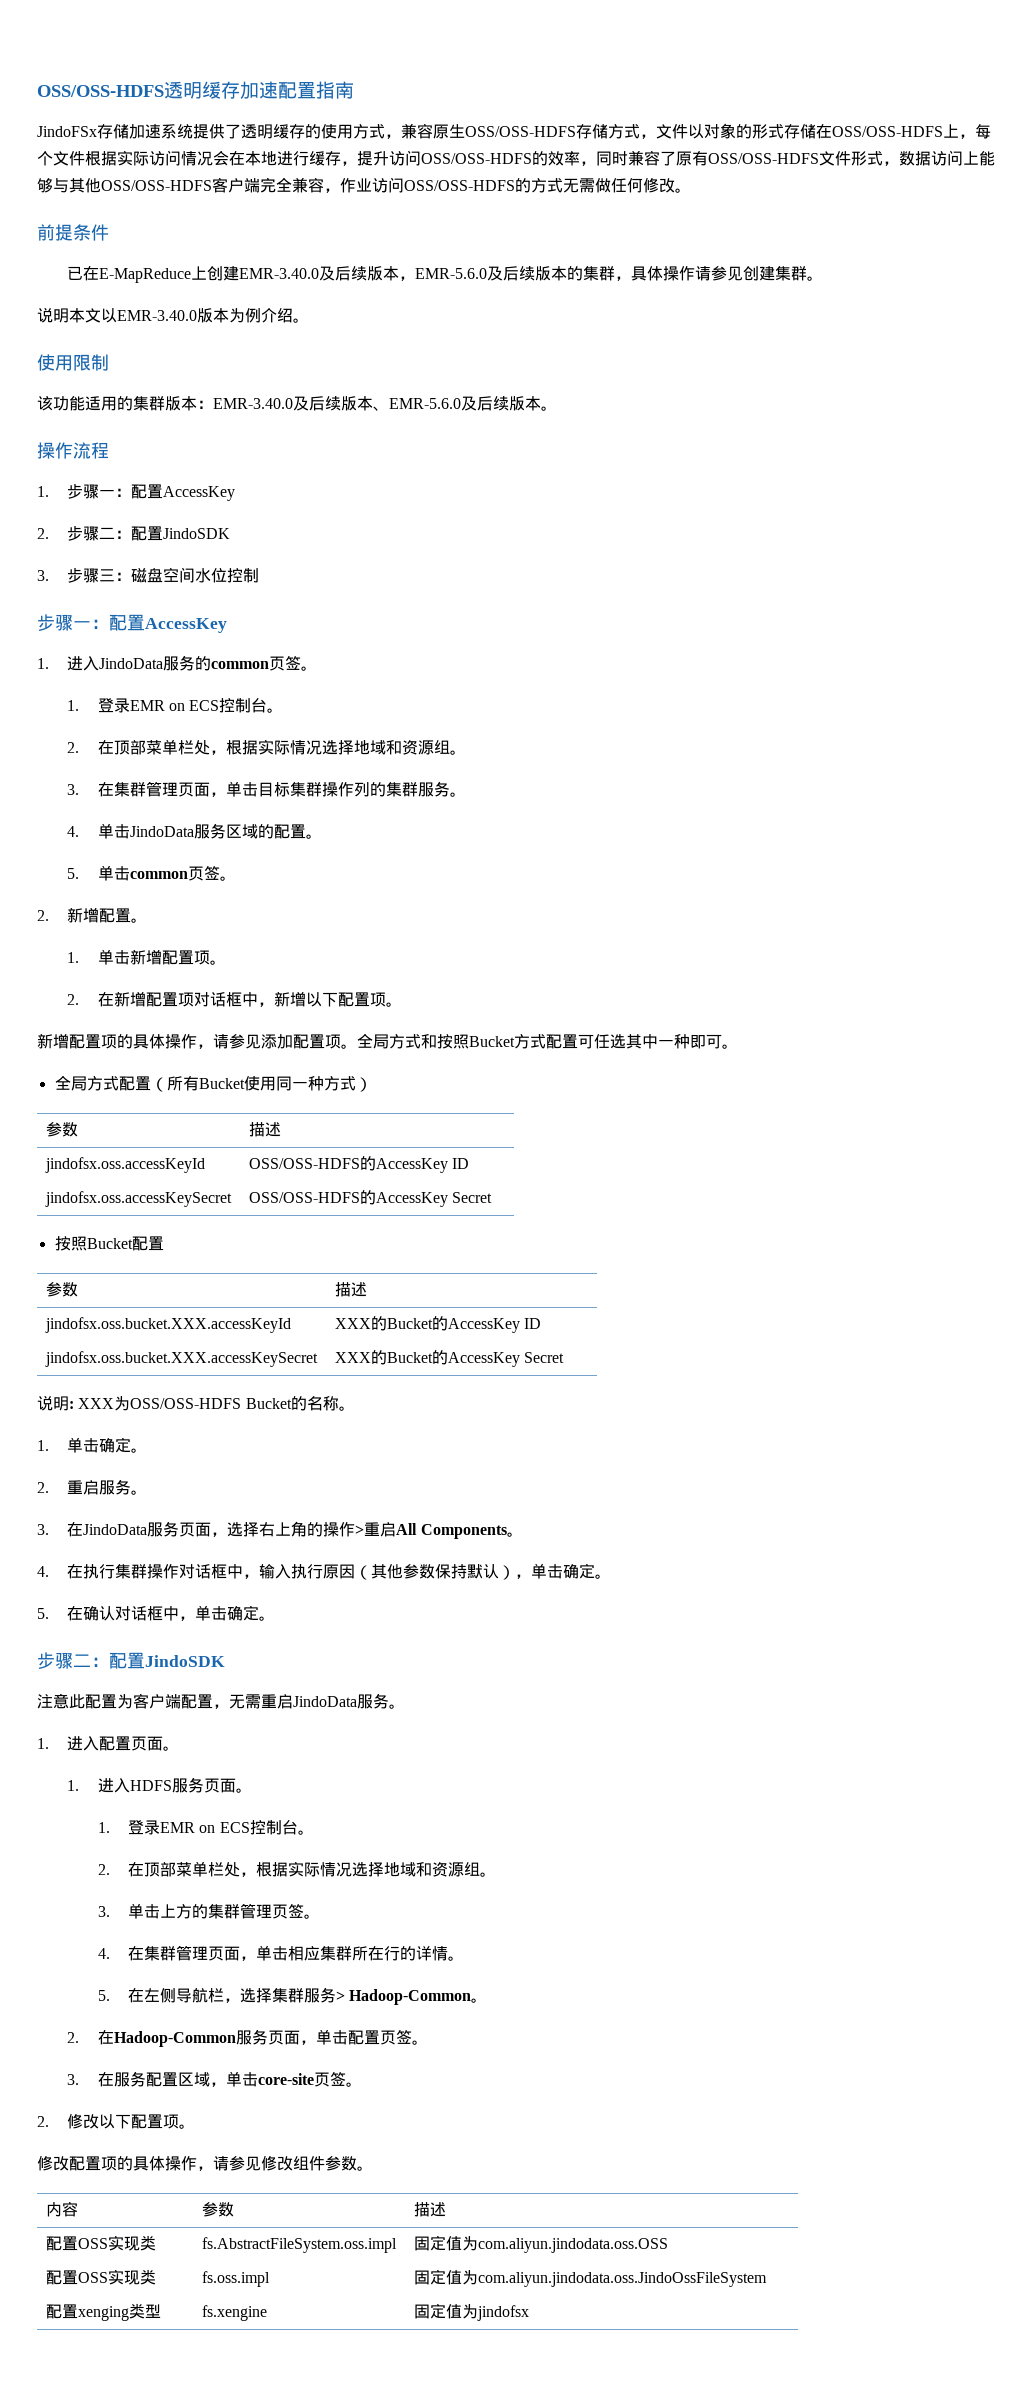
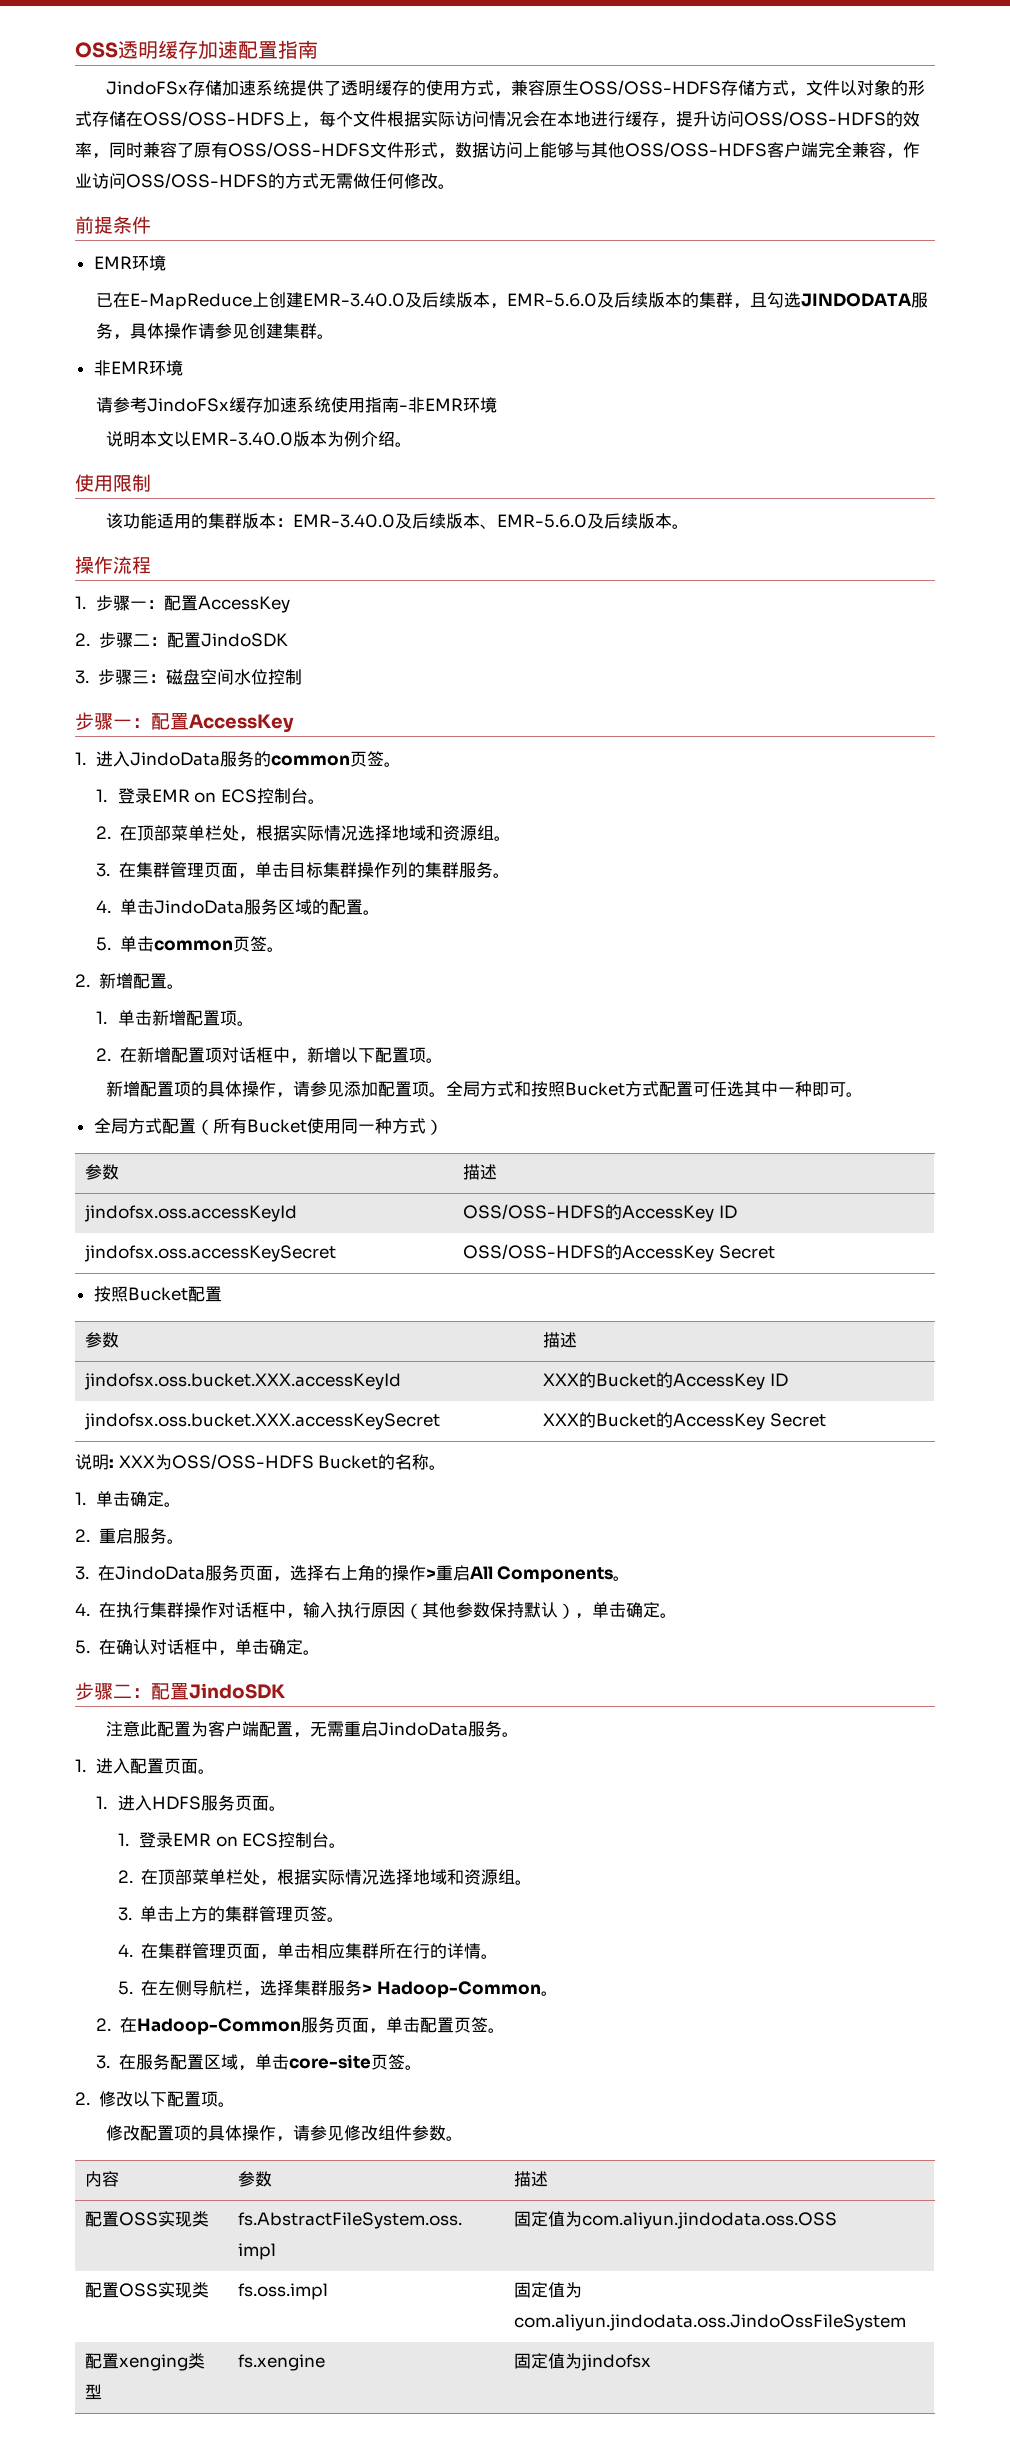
[37,85,164,97] OSS/OSS-HDFS -> [75,42,118,58] OSS
(109, 232) none -> [93,255,166,271] // EMR环境
(632, 278) none -> [750,292,929,308] [96,323,131,340] 且勾选JINDODATA服务，
(824, 278) none -> [93,360,183,376] [96,397,498,413] // 非EMR环境 // 请参考JindoFSx缓存加速系统使用指南-非EMR环境

